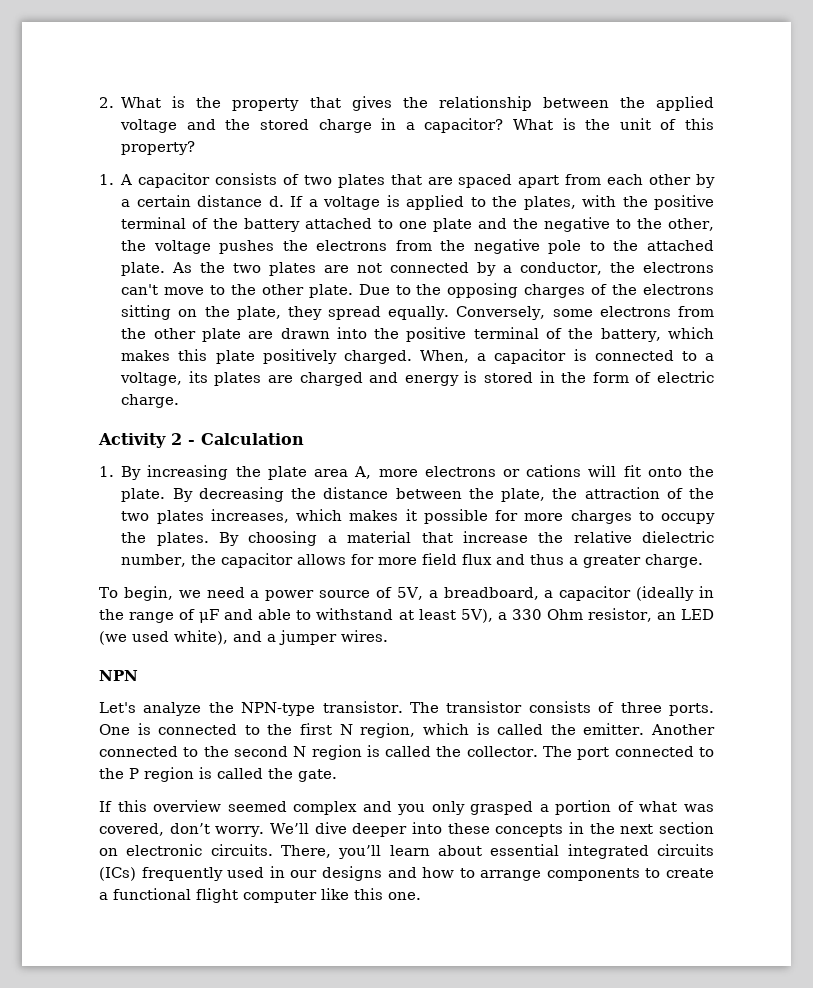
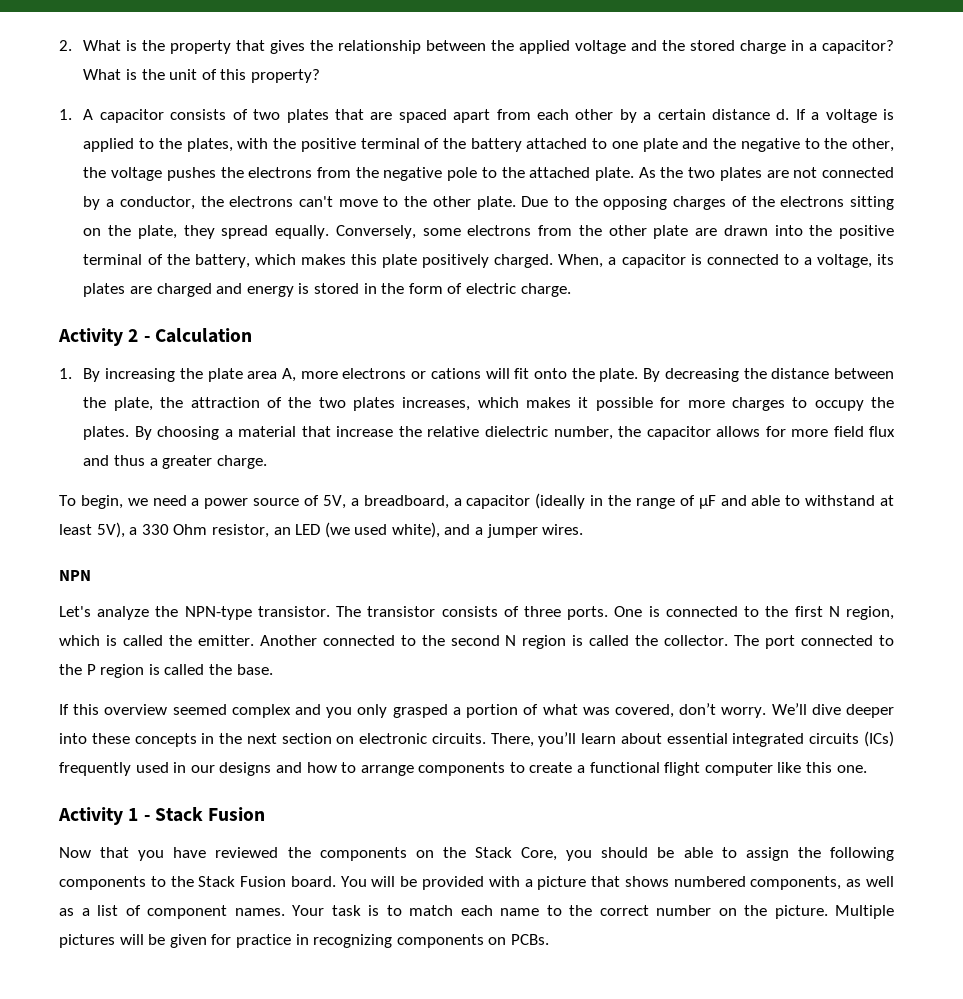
[298,769,337,782] gate. -> [236,664,273,675] base.
(421, 896) none -> [58,807,266,825] [59,847,894,861] [59,876,895,890] [59,905,894,919] [59,934,549,948] // Activity 1 - Stack Fusion // Now that you have reviewed the components on the Stack Core, you should be able to assign the following components to the Stack Fusion board. You will be provided with a picture that shows numbered components, as well as a list of component names. Your task is to match each name to the correct number on the picture. Multiple pictures will be given for practice in recognizing components on PCBs.

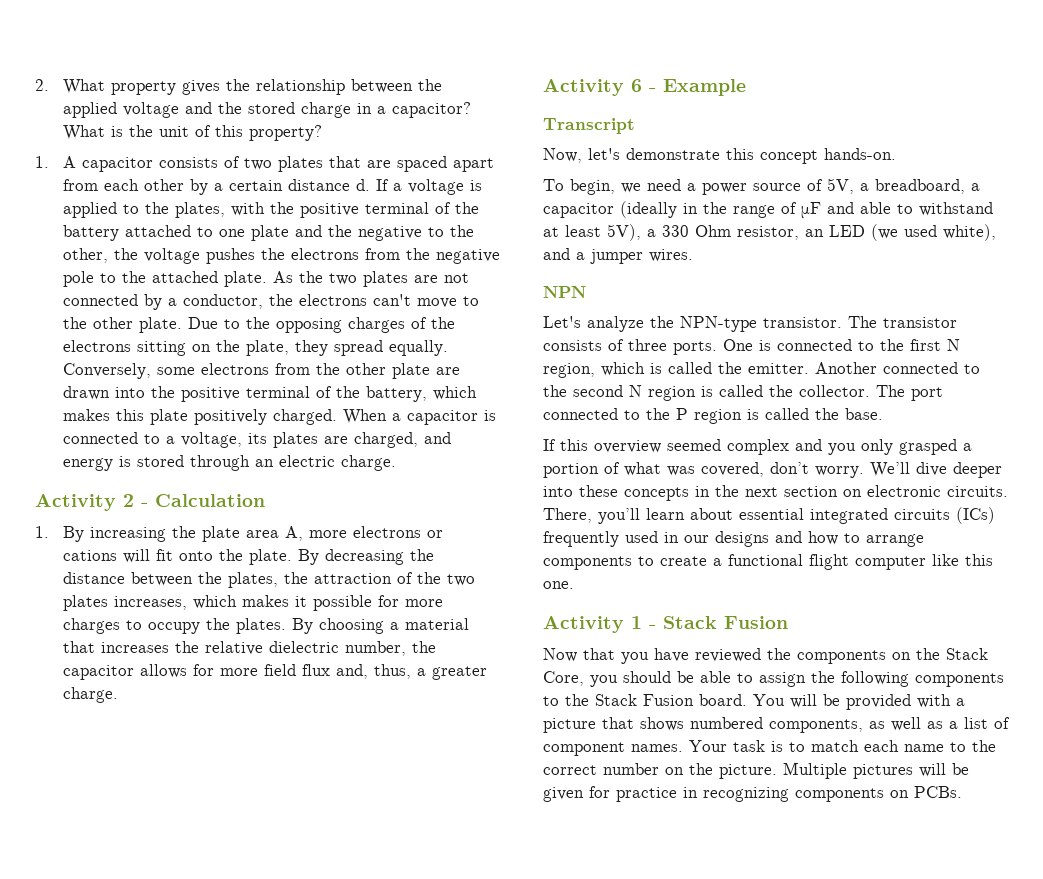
[126,40,266,54] is the property that -> [110,81,176,95] property
[558,254,604,268] When, -> [342,409,387,424] When
[156,283,212,297] charged -> [353,432,418,448] charged,
[363,283,463,294] in the form of -> [189,455,274,471] through an
[113,397,153,411] plate, -> [227,572,278,588] plates,
[336,426,394,437] increase -> [100,642,169,653] increases
[83,455,146,466] and thus -> [335,664,411,679] and, thus,
(267, 462) none -> [543,79,746,96] [543,118,635,134] [543,148,896,164] // Activity 6 - Example // Transcript // Now, let's demonstrate this concept hands-on.

